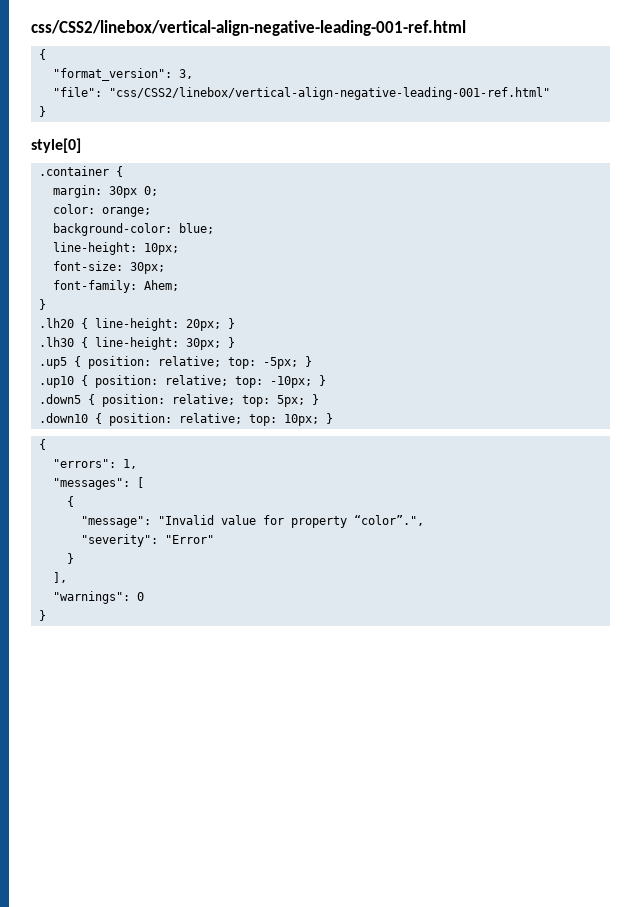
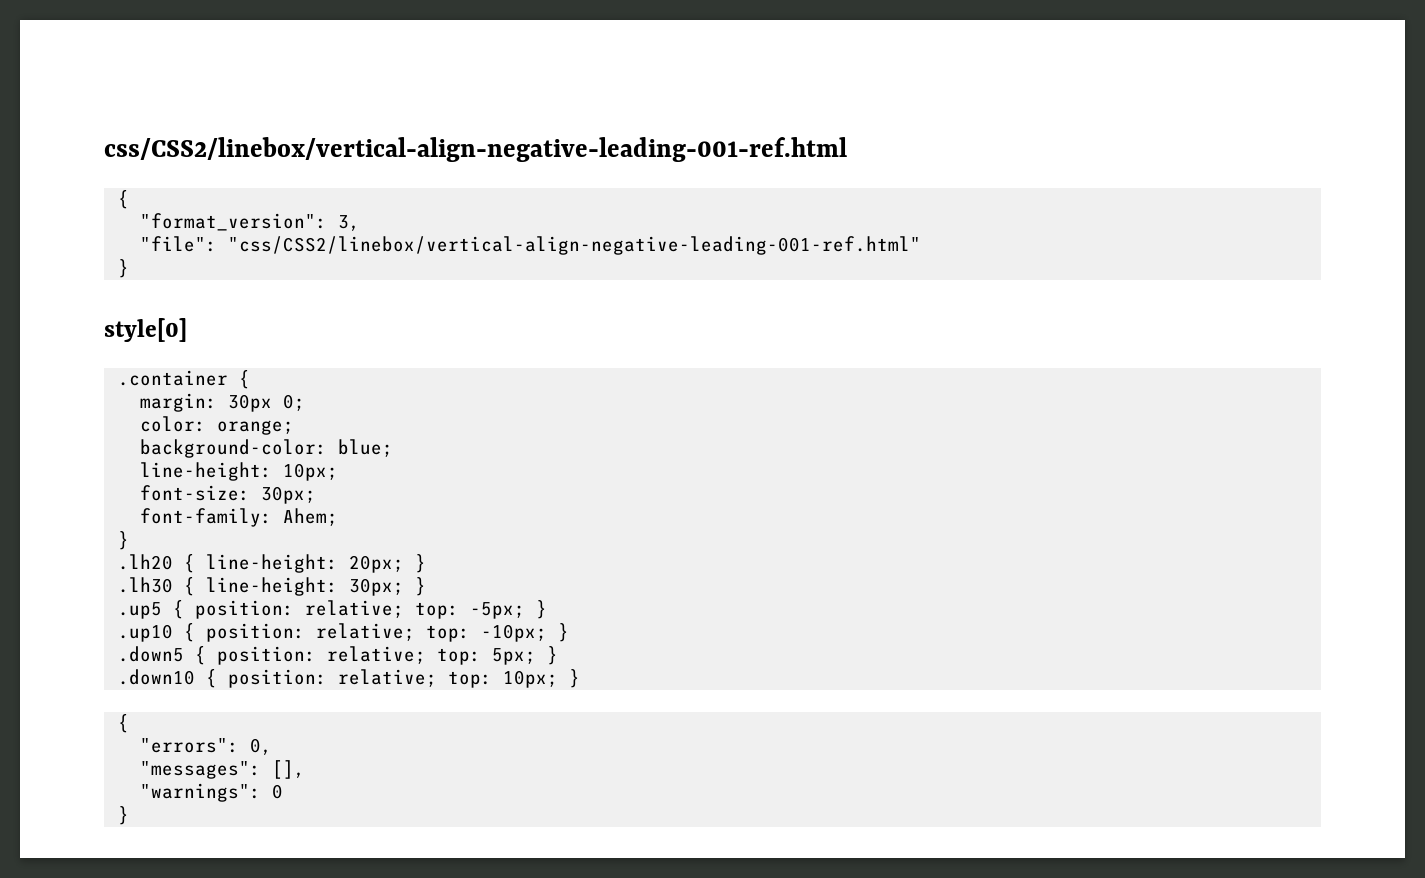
[122,459,137,469] 1, -> [249,738,272,755] 0,
[136,477,144,488] [66,496,74,507] [80,515,424,528] [80,534,214,547] [66,553,74,564] [52,572,67,583] [ // { // "message": "Invalid value for property “color”.", // "severity": "Error" // } // ], -> [271,760,305,779] [],

